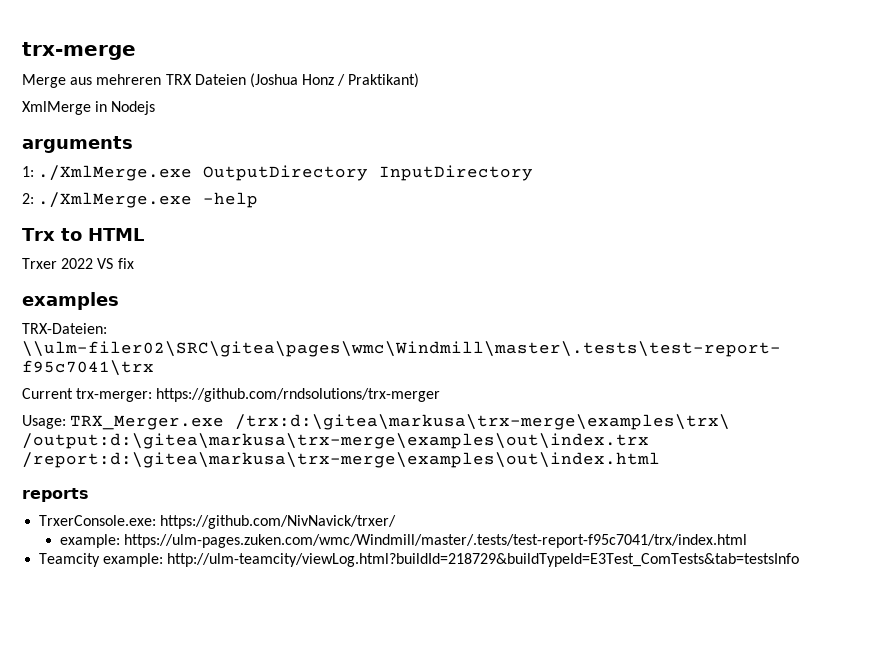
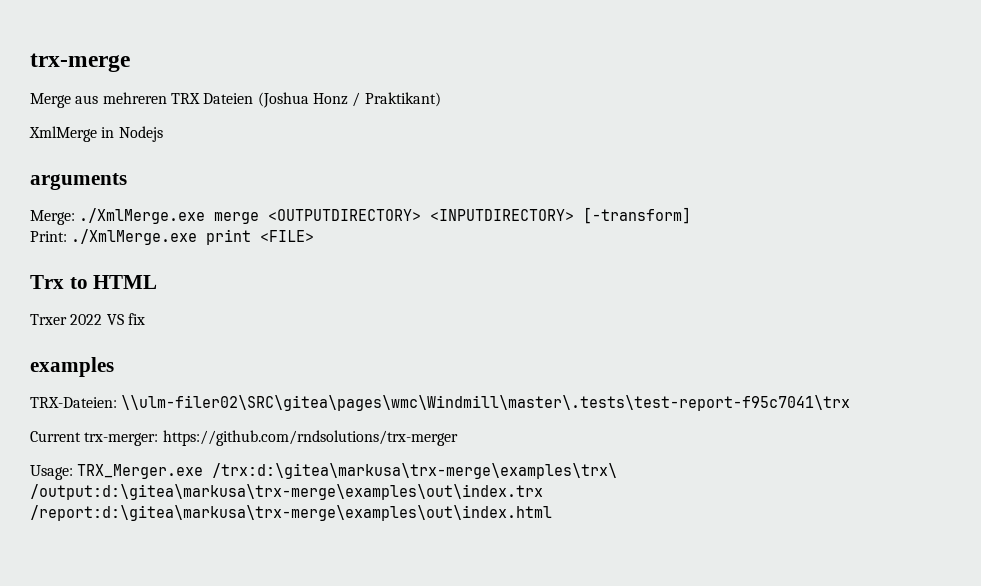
[22,165,534,181] [22,192,259,208] 1: ./XmlMerge.exe OutputDirectory InputDirectory // 2: ./XmlMerge.exe -help -> [30,207,692,225] [30,229,315,245] Merge: ./XmlMerge.exe merge <OUTPUTDIRECTORY> <INPUTDIRECTORY> [-transform] // Print: ./XmlMerge.exe print <FILE>
[22,488,89,502] [39,515,397,529] [60,534,748,548] [39,553,800,567] // reports // TrxerConsole.exe: https://github.com/NivNavick/trxer/ // example: https://ulm-pages.zuken.com/wmc/Windmill/master/.tests/test-report-f95c7041/trx/index.html // Teamcity example: http://ulm-teamcity/viewLog.html?buildId=218729&buildTypeId=E3Test_ComTests&tab=testsInfo -> (552, 513) none

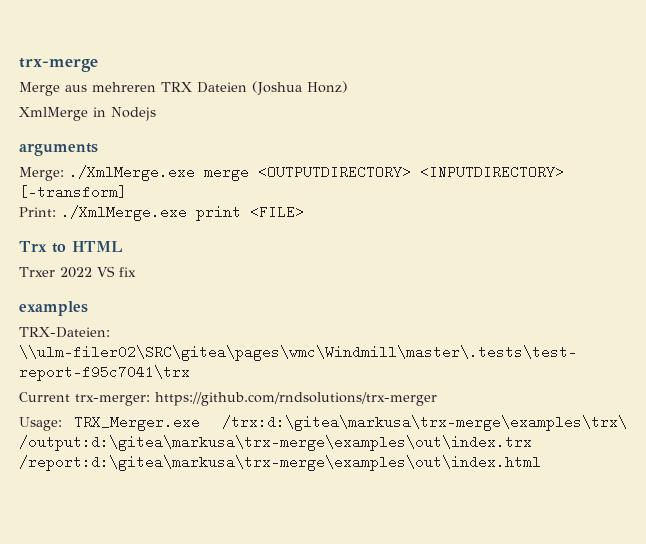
[312,92,441,107] Honz / Praktikant) -> [307,81,348,93] Honz)

